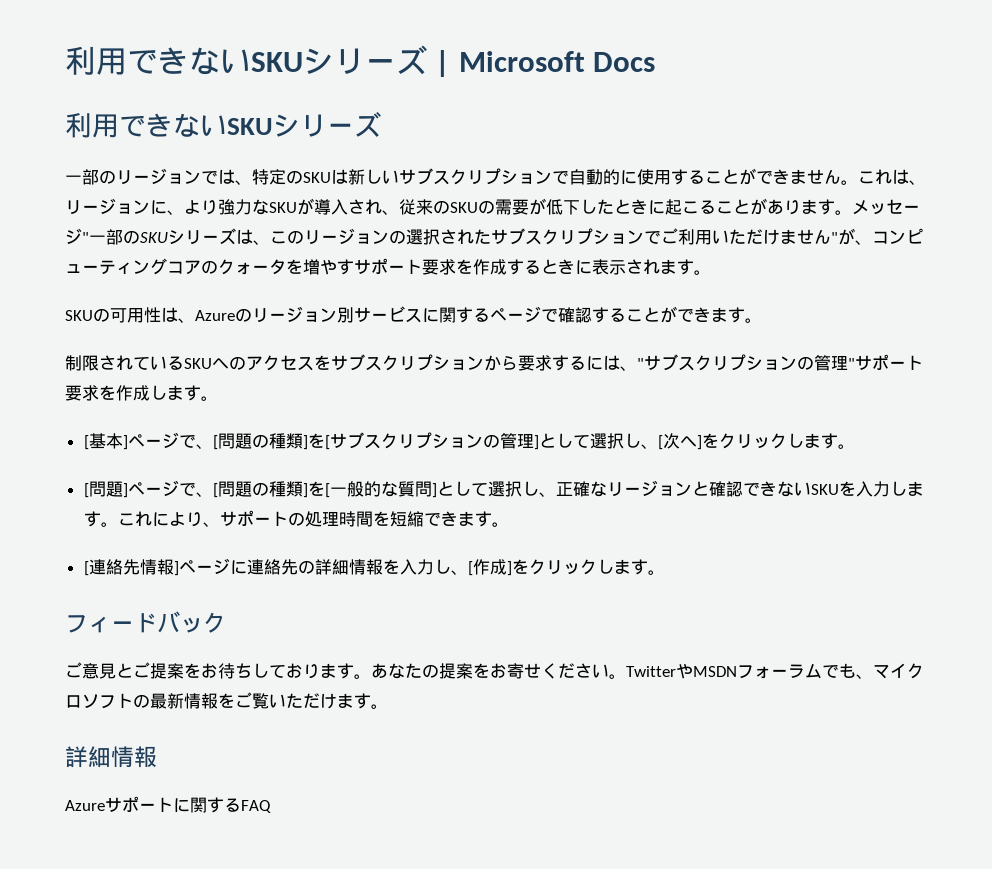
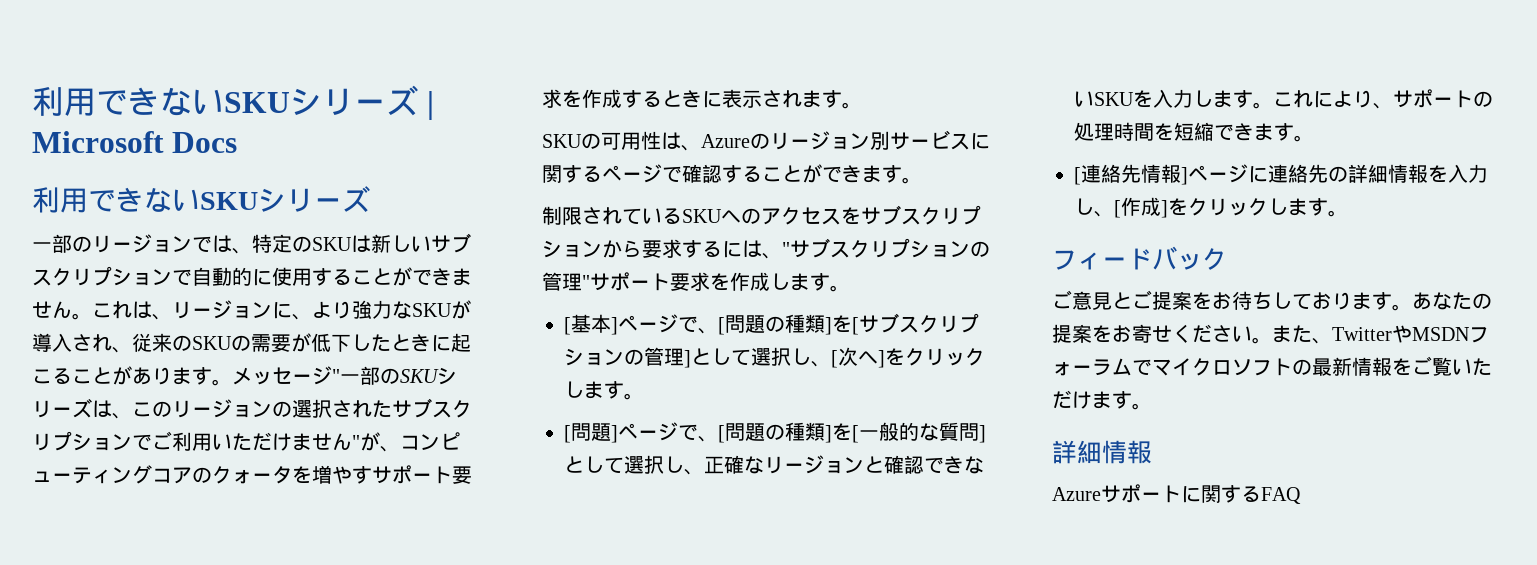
(626, 676) none -> [1272,325,1332,344] また、
[839,663,873,679] も、 -> (1152, 367) none

